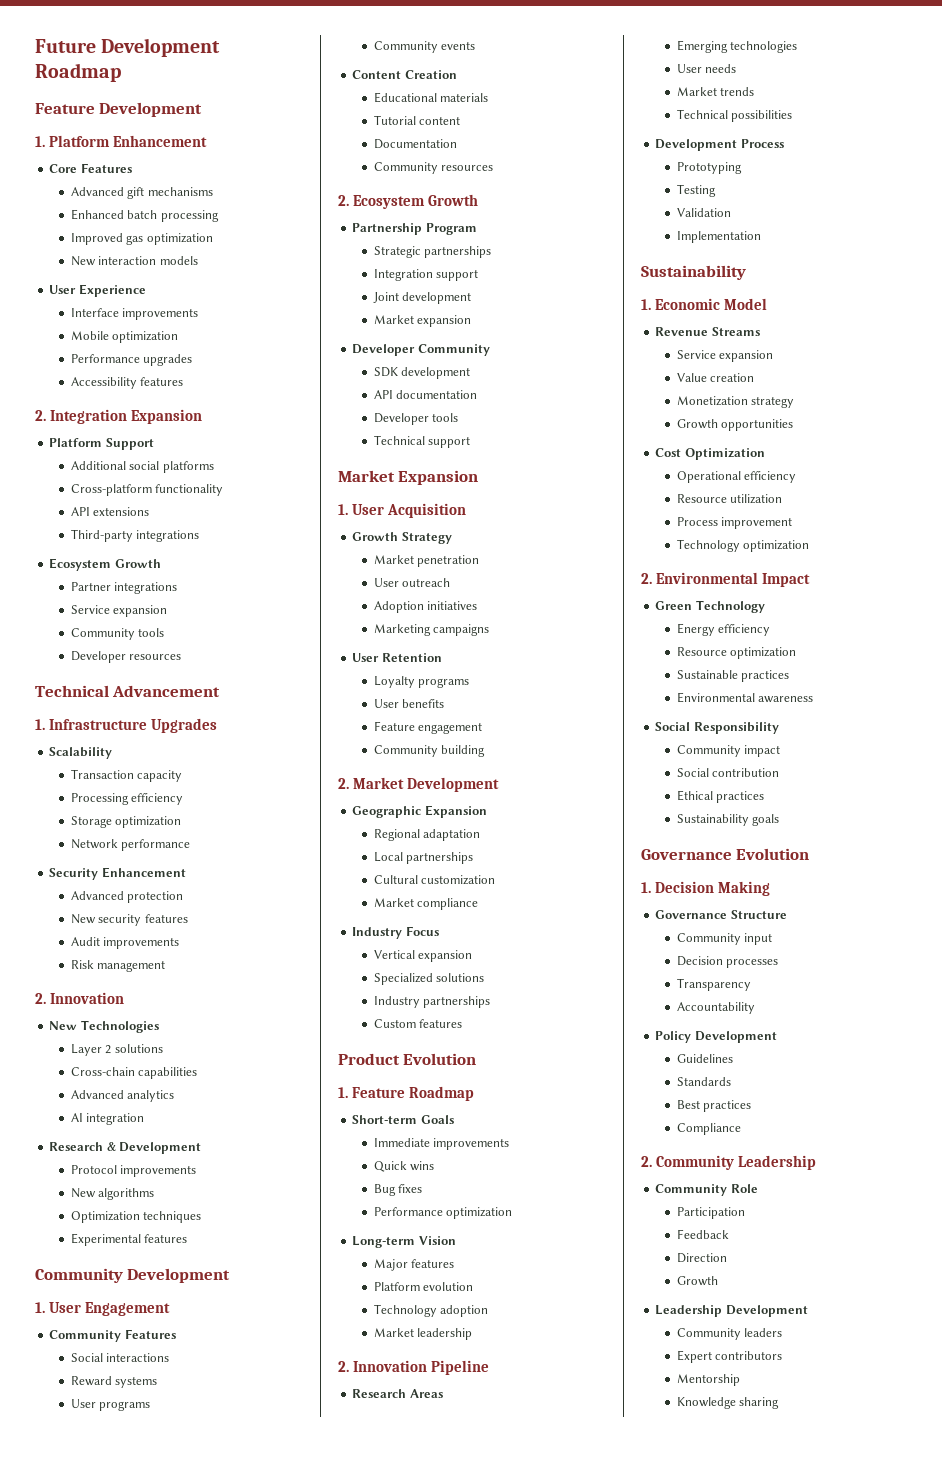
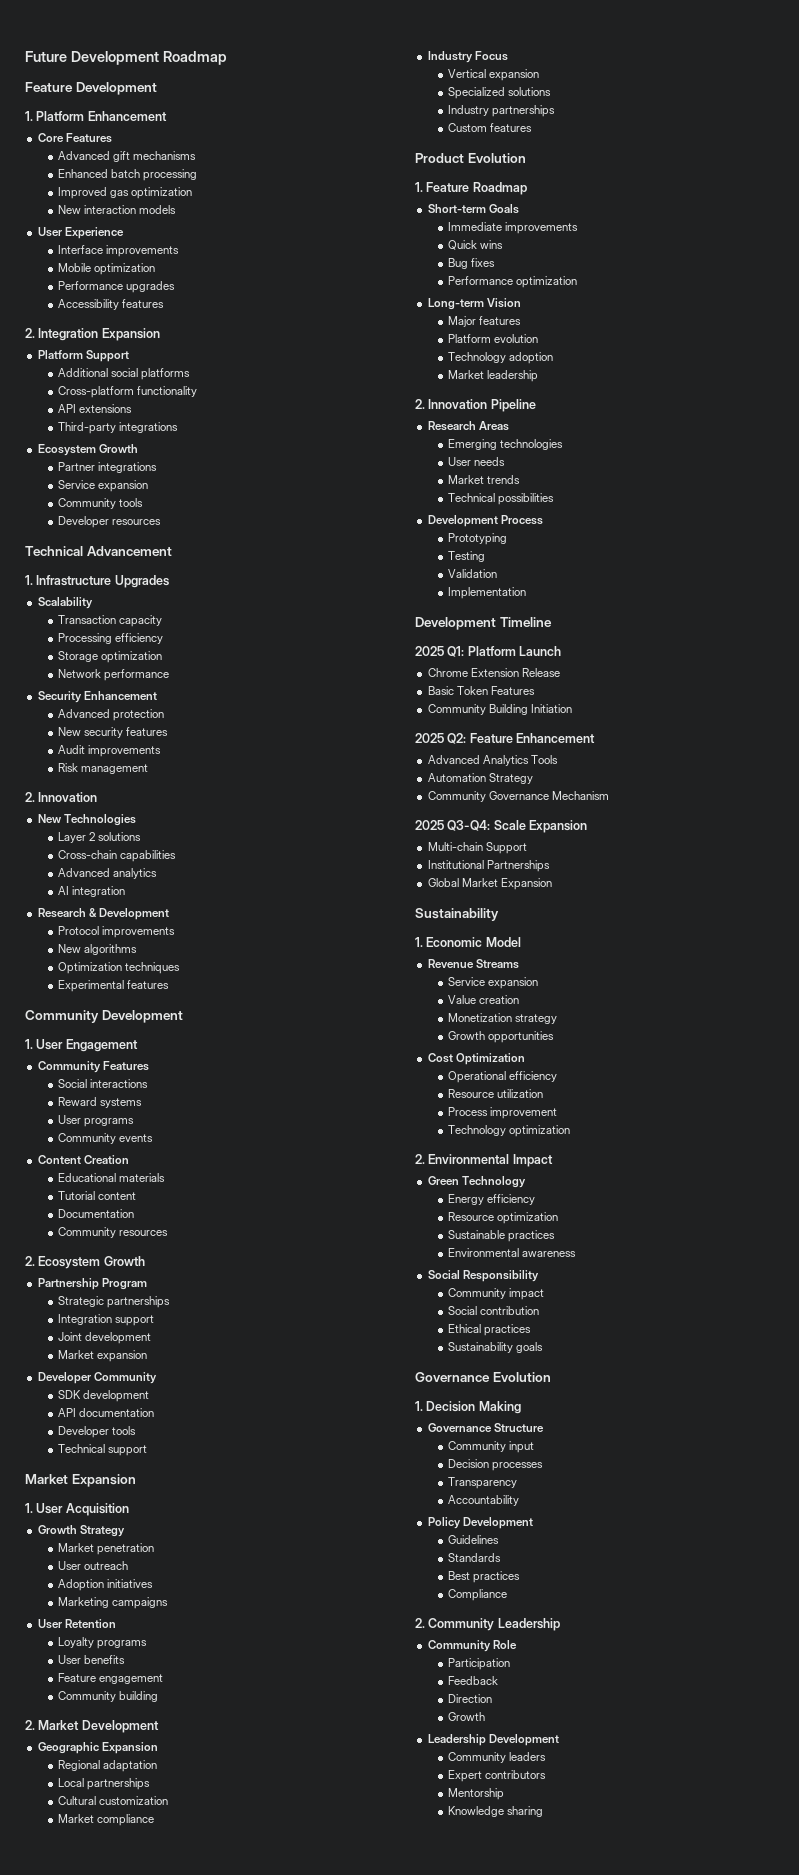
(761, 237) none -> [415,617,552,630] [415,646,562,657] [427,668,560,677] [427,686,535,695] [427,704,572,715] [415,733,596,744] [427,755,558,766] [427,773,533,784] [427,791,609,802] [415,820,588,833] [427,842,527,854] [427,860,550,872] [427,878,552,890] // Development Timeline // 2025 Q1: Platform Launch // Chrome Extension Release // Basic Token Features // Community Building Initiation // 2025 Q2: Feature Enhancement // Advanced Analytics Tools // Automation Strategy // Community Governance Mechanism // 2025 Q3-Q4: Scale Expansion // Multi-chain Support // Institutional Partnerships // Global Market Expansion

